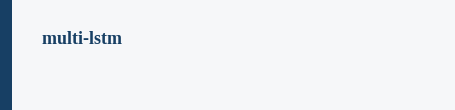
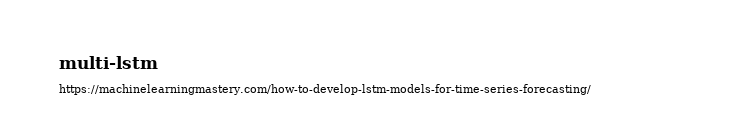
(122, 37) none -> [59,84,591,95] // https://machinelearningmastery.com/how-to-develop-lstm-models-for-time-series-forecasting/

